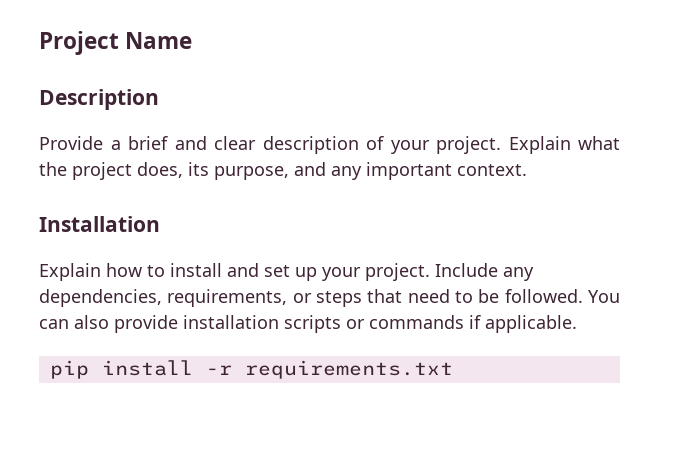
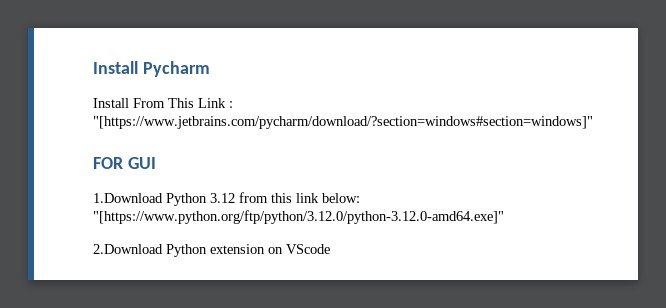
[39,31,193,55] [39,89,159,110] [39,136,620,154] [39,162,527,180] [39,216,160,232] [39,263,534,281] [39,289,620,307] [39,315,577,333] [49,360,453,379] Project Name // Description // Provide a brief and clear description of your project. Explain what the project does, its purpose, and any important context. // Installation // Explain how to install and set up your project. Include any dependencies, requirements, or steps that need to be followed. You can also provide installation scripts or commands if applicable. // pip install -r requirements.txt -> [93,61,210,77] [93,98,233,108] [93,116,593,129] [93,157,156,169] [93,192,360,206] [93,210,504,224] [93,244,330,257] Install Pycharm // Install From This Link : "[https://www.jetbrains.com/pycharm/download/?section=windows#section=windows]" // FOR GUI // 1.Download Python 3.12 from this link below: "[https://www.python.org/ftp/python/3.12.0/python-3.12.0-amd64.exe]" // 2.Download Python extension on VScode

